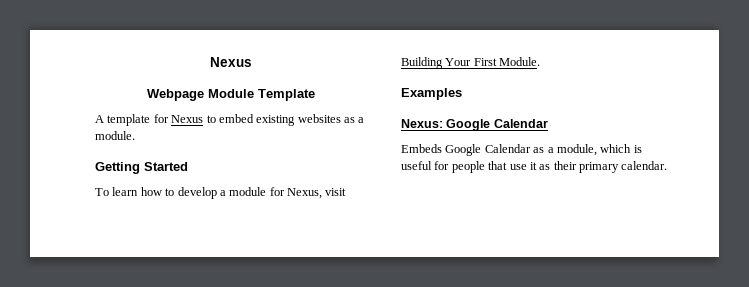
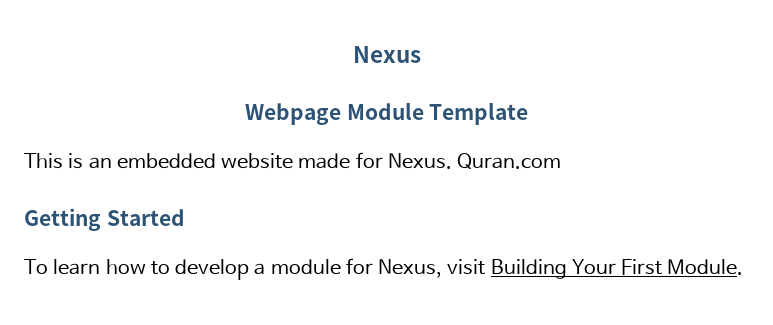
[95,114,365,126] [95,131,135,140] A template for Nexus to embed existing websites as a module. -> [24,152,562,169] This is an embedded website made for Nexus. Quran.com
[401,88,462,100] [401,119,548,131] [401,144,642,156] [401,161,668,173] // Examples // Nexus: Google Calendar // Embeds Google Calendar as a module, which is useful for people that use it as their primary calendar. -> (744, 267) none

